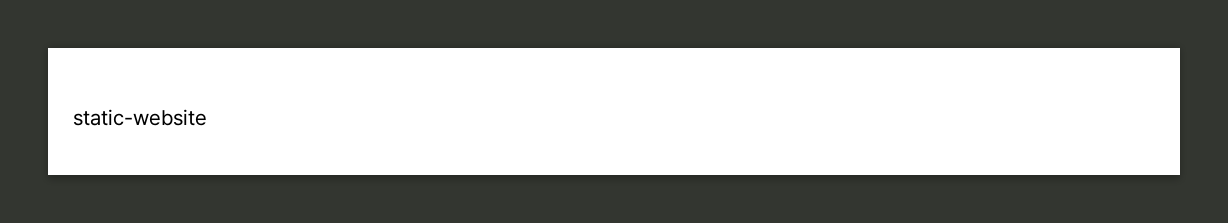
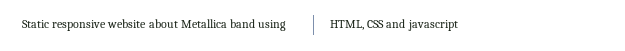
[73,109,207,126] static-website -> [22,19,458,31] Static responsive website about Metallica band using HTML, CSS and javascript

